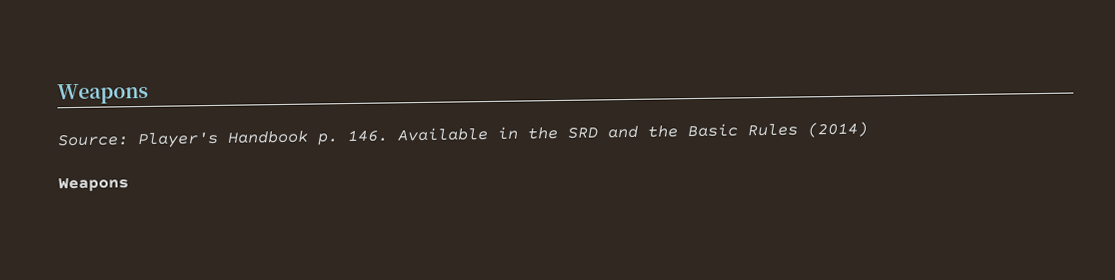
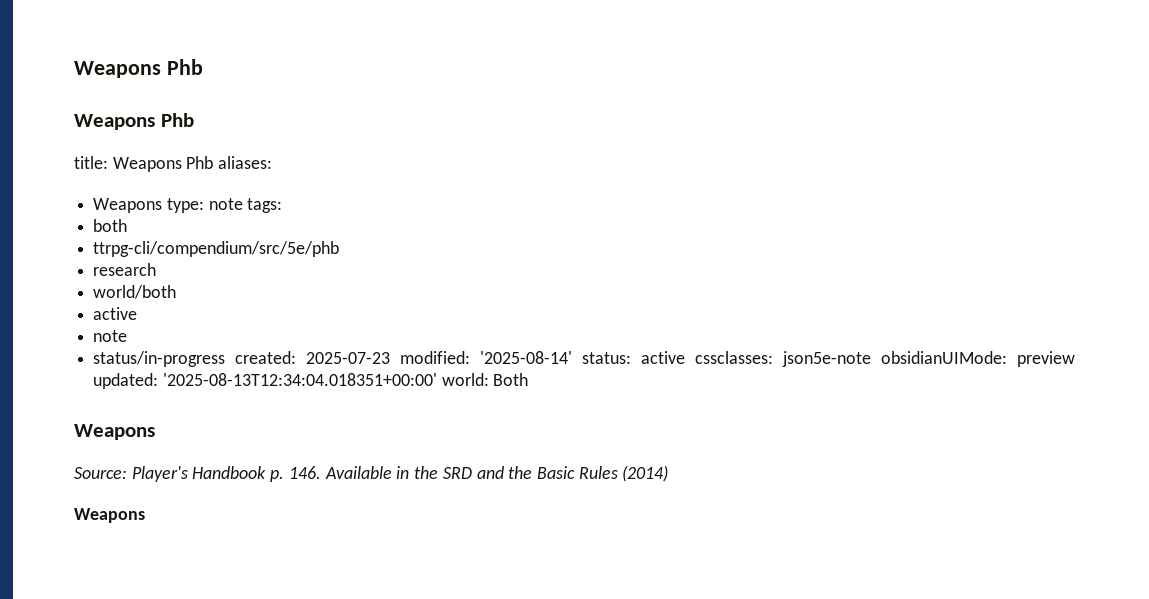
[57,82,149,105] Weapons -> [74,59,203,78] [74,113,194,130] [74,156,273,172] [93,198,283,213] [93,219,128,232] [93,241,340,257] [93,263,157,276] [93,285,177,299] [93,307,138,320] [93,330,128,342] [93,351,1075,367] [93,373,529,389] [74,424,155,440] Weapons Phb // Weapons Phb // title: Weapons Phb aliases: // Weapons type: note tags: // both // ttrpg-cli/compendium/src/5e/phb // research // world/both // active // note // status/in-progress created: 2025-07-23 modified: '2025-08-14' status: active cssclasses: json5e-note obsidianUIMode: preview updated: '2025-08-13T12:34:04.018351+00:00' world: Both // Weapons

